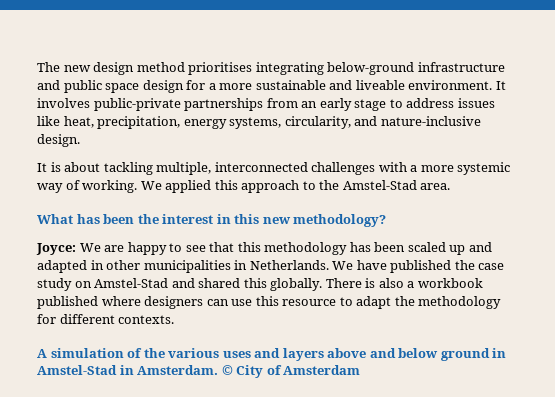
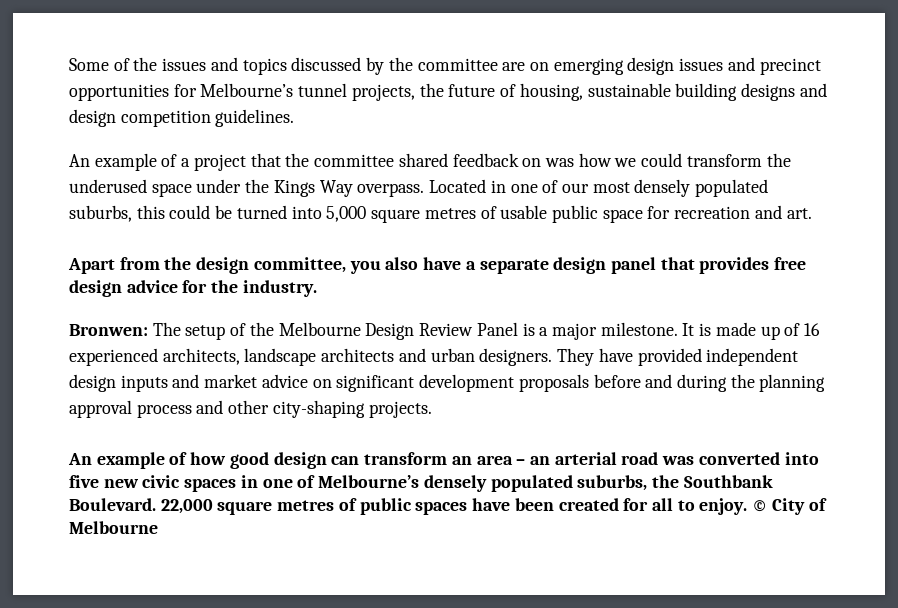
[37,62,505,75] [37,80,506,93] [37,98,495,111] [37,116,481,129] [37,134,80,147] [37,162,511,175] [37,180,451,193] [37,214,387,227] [36,242,492,255] [37,260,505,273] [37,278,483,291] [37,296,502,309] [37,314,175,324] [37,348,507,361] [37,365,219,375] The new design method prioritises integrating below-ground infrastructure and public space design for a more sustainable and liveable environment. It involves public-private partnerships from an early stage to address issues like heat, precipitation, energy systems, circularity, and nature-inclusive design. // It is about tackling multiple, interconnected challenges with a more systemic way of working. We applied this approach to the Amstel-Stad area. // What has been the interest in this new methodology? // Joyce: We are happy to see that this methodology has been scaled up and adapted in other municipalities in Netherlands. We have published the case study on Amstel-Stad and shared this globally. There is also a workbook published where designers can use this resource to adapt the methodology for different contexts. // A simulation of the various uses and layers above and below ground in Amstel-Stad in Amsterdam. -> [69,57,821,75] [69,83,827,101] [69,109,295,127] [69,153,791,171] [69,179,769,197] [69,205,812,223] [68,257,807,274] [69,280,317,297] [69,322,821,340] [69,348,799,366] [69,374,826,392] [69,400,432,418] [68,452,819,469] [69,475,773,492] [69,498,748,515] Some of the issues and topics discussed by the committee are on emerging design issues and precinct opportunities for Melbourne’s tunnel projects, the future of housing, sustainable building designs and design competition guidelines. // An example of a project that the committee shared feedback on was how we could transform the underused space under the Kings Way overpass. Located in one of our most densely populated suburbs, this could be turned into 5,000 square metres of usable public space for recreation and art. // Apart from the design committee, you also have a separate design panel that provides free design advice for the industry. // Bronwen: The setup of the Melbourne Design Review Panel is a major milestone. It is made up of 16 experienced architects, landscape architects and urban designers. They have provided independent design inputs and market advice on significant development proposals before and during the planning approval process and other city-shaping projects. // An example of how good design can transform an area – an arterial road was converted into five new civic spaces in one of Melbourne’s densely populated suburbs, the Southbank Boulevard. 22,000 square metres of public spaces have been created for all to enjoy.
[283,365,361,375] Amsterdam -> [69,521,158,534] Melbourne

